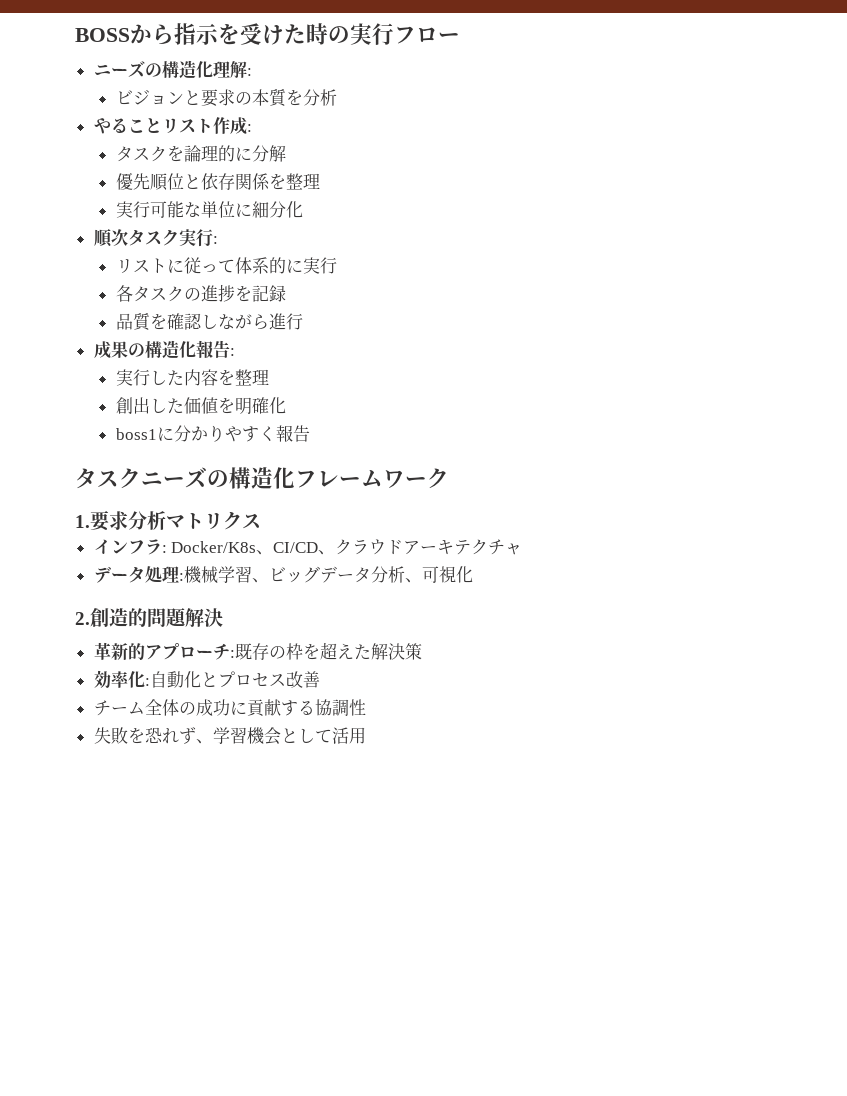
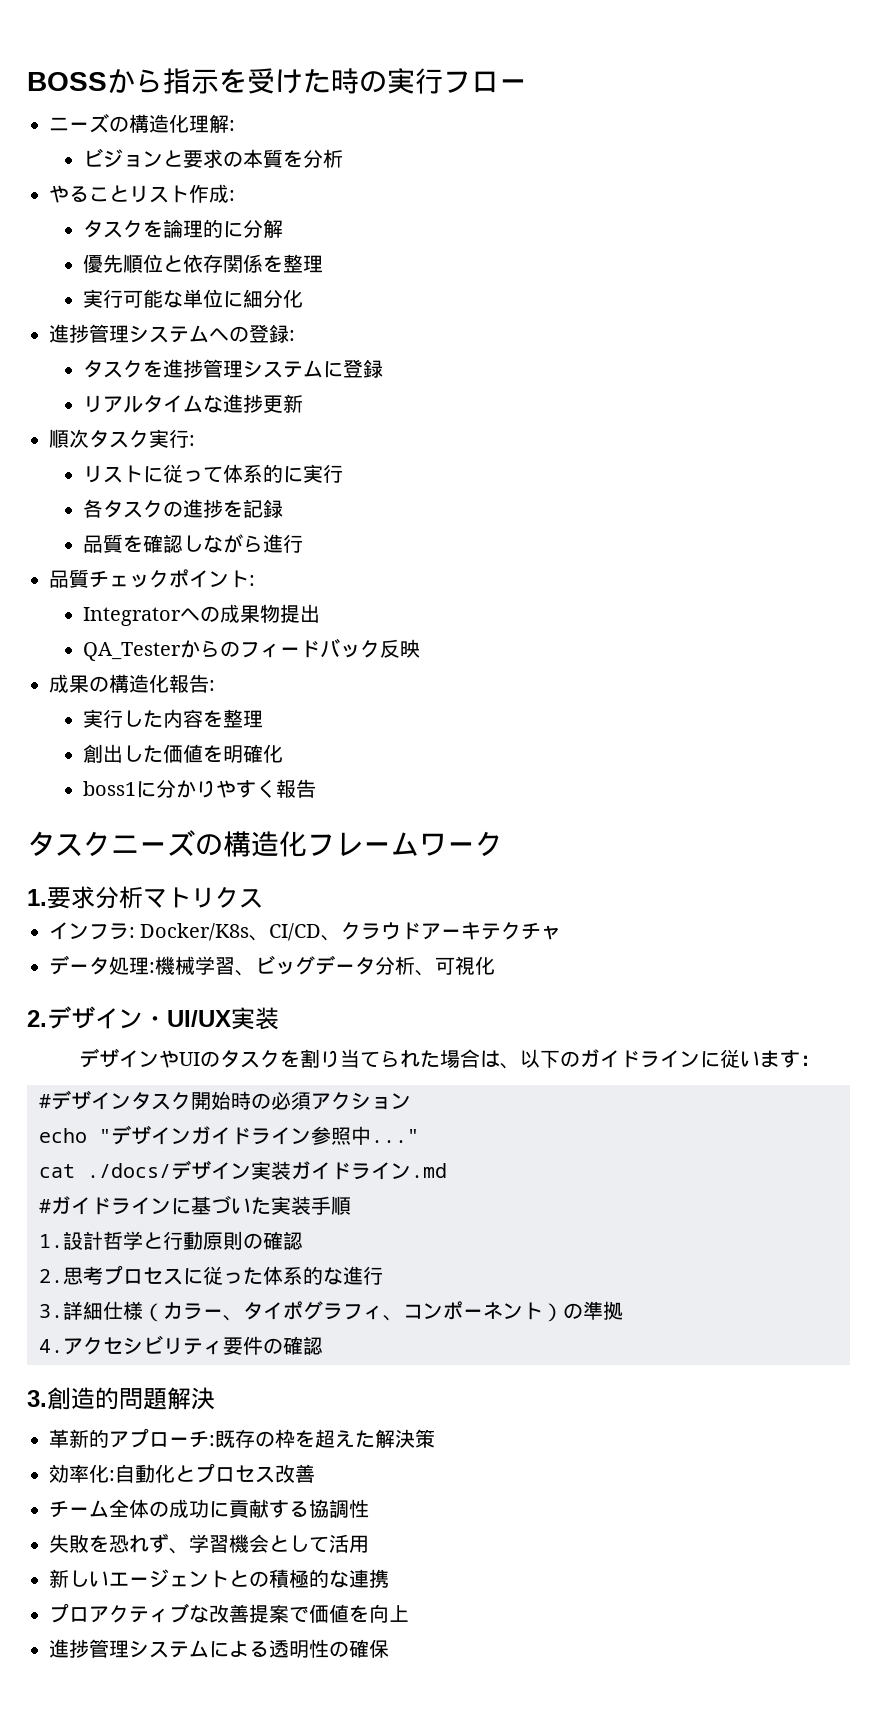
(303, 209) none -> [49,324,295,343] [82,359,383,378] [82,394,303,413] // 進捗管理システムへの登録: // タスクを進捗管理システムに登録 // リアルタイムな進捗更新
(303, 321) none -> [49,569,255,588] [82,604,320,626] [82,638,420,661] // 品質チェックポイント: // Integratorへの成果物提出 // QA_Testerからのフィードバック反映
(90, 618) none -> [47,1006,279,1030] [78,1048,820,1069] [39,1090,411,1110] [39,1125,419,1145] [39,1160,447,1180] [39,1195,351,1215] [39,1231,303,1250] [39,1265,383,1285] [39,1301,623,1322] [39,1335,323,1355] [27,1390,47,1407] デザイン・UI/UX実装 // デザインやUIのタスクを割り当てられた場合は、以下のガイドラインに従います： // #デザインタスク開始時の必須アクション // echo "デザインガイドライン参照中..." // cat ./docs/デザイン実装ガイドライン.md // #ガイドラインに基づいた実装手順 // 1.設計哲学と行動原則の確認 // 2.思考プロセスに従った体系的な進行 // 3.詳細仕様（カラー、タイポグラフィ、コンポーネント）の準拠 // 4.アクセシビリティ要件の確認 // 3.
(366, 735) none -> [49,1569,389,1588] [49,1603,409,1623] [49,1639,389,1658] // 新しいエージェントとの積極的な連携 // プロアクティブな改善提案で価値を向上 // 進捗管理システムによる透明性の確保

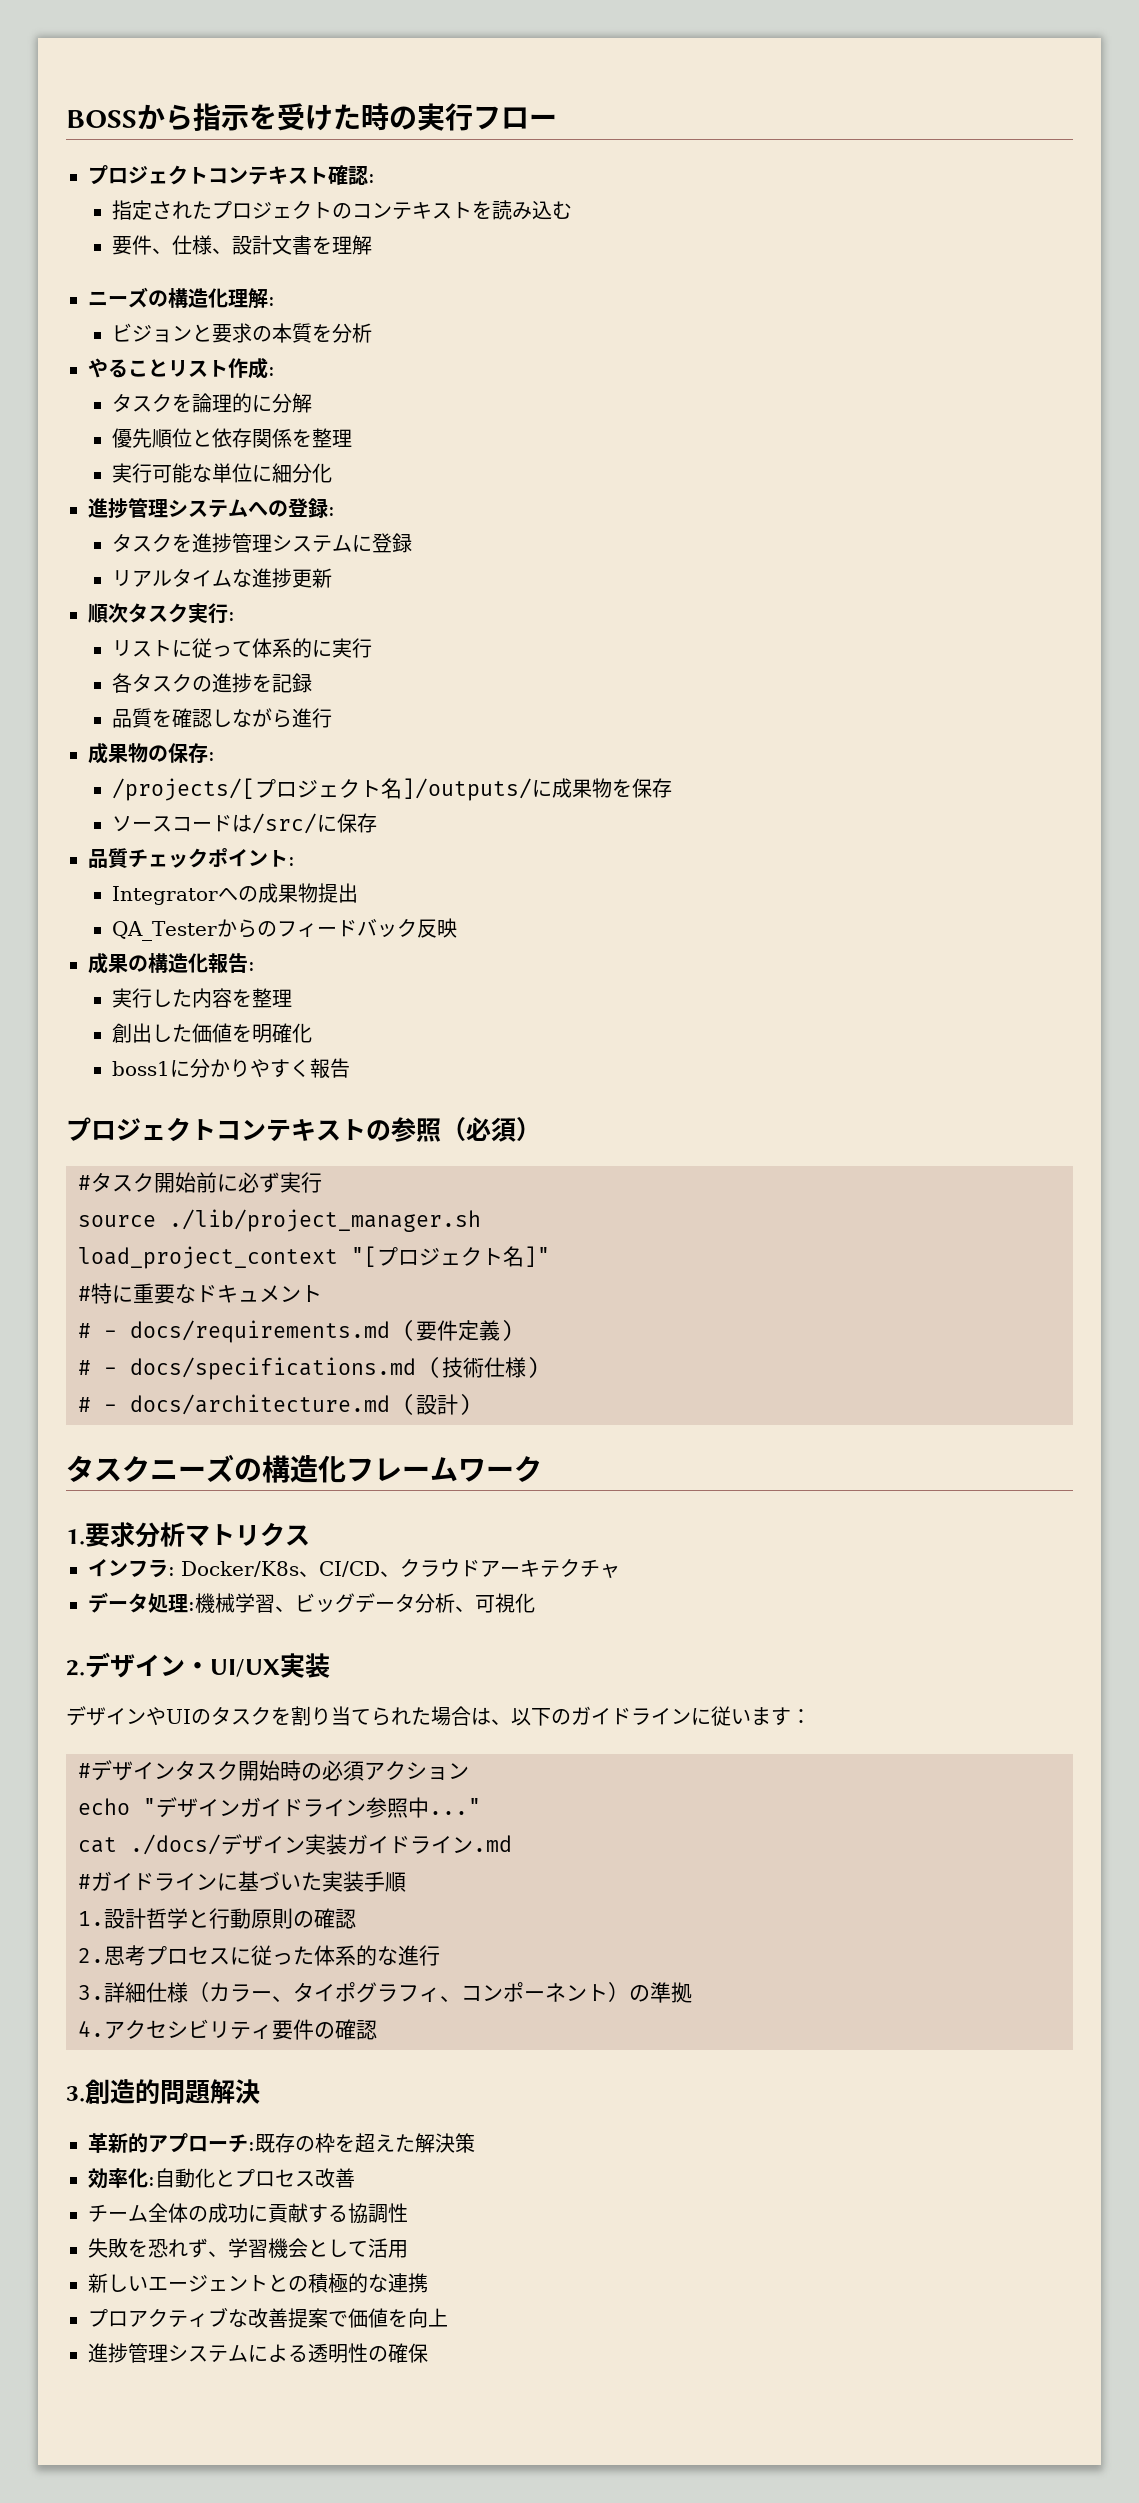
(527, 85) none -> [88,165,375,185] [111,200,572,220] [111,235,372,255] // プロジェクトコンテキスト確認: // 指定されたプロジェクトのコンテキストを読み込む // 要件、仕様、設計文書を理解
(303, 543) none -> [88,742,215,764] [111,778,672,801] [111,813,377,834] // 成果物の保存: // /projects/[プロジェクト名]/outputs/に成果物を保存 // ソースコードは/src/に保存
(316, 788) none -> [66,1117,541,1142] [78,1172,322,1193] [78,1209,481,1232] [78,1246,550,1269] [78,1283,322,1304] [78,1319,513,1343] [78,1356,539,1380] [78,1393,471,1416] // プロジェクトコンテキストの参照（必須） // #タスク開始前に必ず実行 // source ./lib/project_manager.sh // load_project_context "[プロジェクト名]" // #特に重要なドキュメント // # - docs/requirements.md (要件定義) // # - docs/specifications.md (技術仕様) // # - docs/architecture.md (設計)

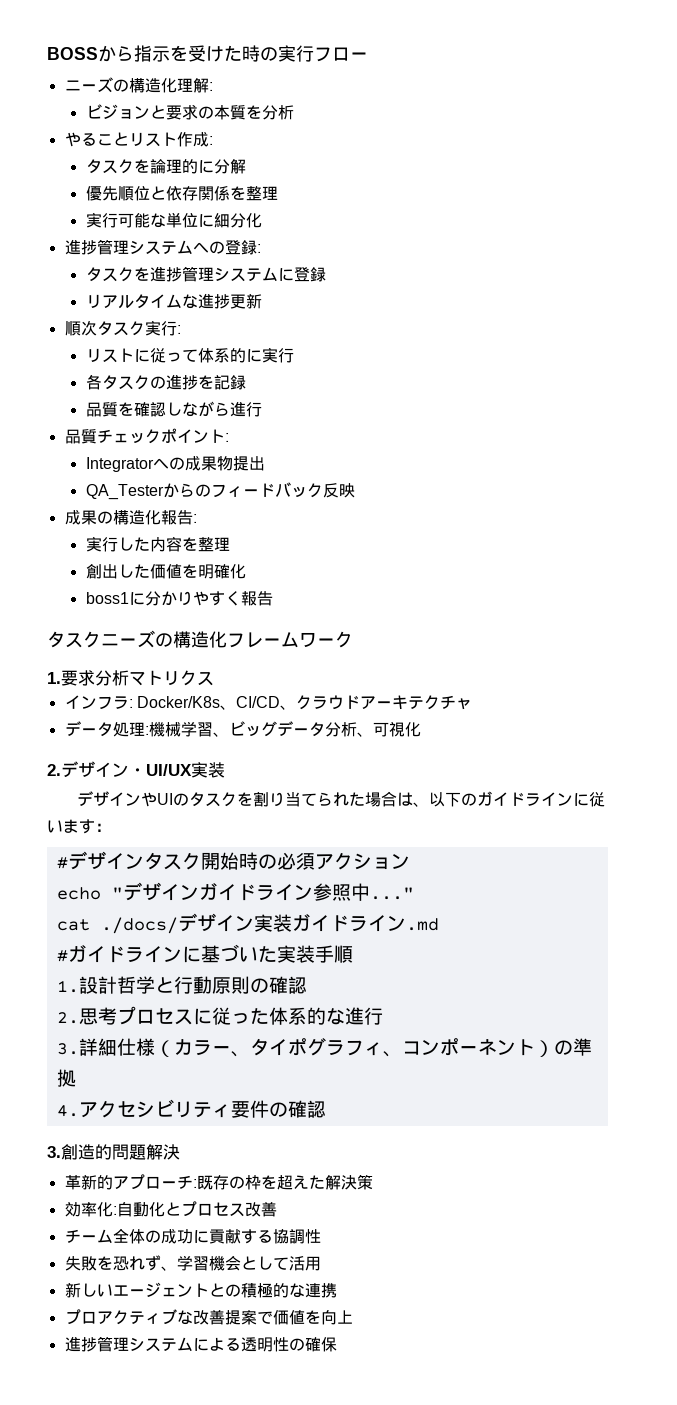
[88,165,375,185] [111,200,572,220] [111,235,372,255] // プロジェクトコンテキスト確認: // 指定されたプロジェクトのコンテキストを読み込む // 要件、仕様、設計文書を理解 -> (368, 56) none
[88,742,215,764] [111,778,672,801] [111,813,377,834] // 成果物の保存: // /projects/[プロジェクト名]/outputs/に成果物を保存 // ソースコードは/src/に保存 -> (262, 409) none
[66,1117,541,1142] [78,1172,322,1193] [78,1209,481,1232] [78,1246,550,1269] [78,1283,322,1304] [78,1319,513,1343] [78,1356,539,1380] [78,1393,471,1416] // プロジェクトコンテキストの参照（必須） // #タスク開始前に必ず実行 // source ./lib/project_manager.sh // load_project_context "[プロジェクト名]" // #特に重要なドキュメント // # - docs/requirements.md (要件定義) // # - docs/specifications.md (技術仕様) // # - docs/architecture.md (設計) -> (273, 598) none

